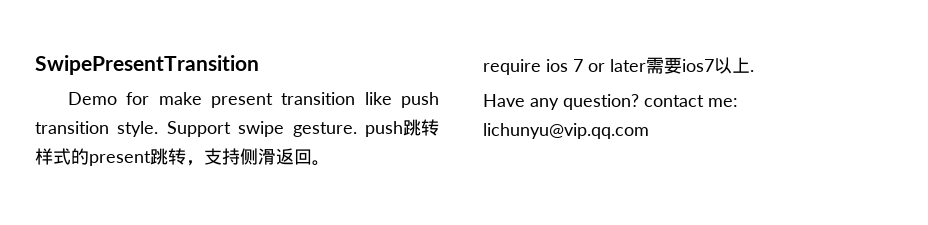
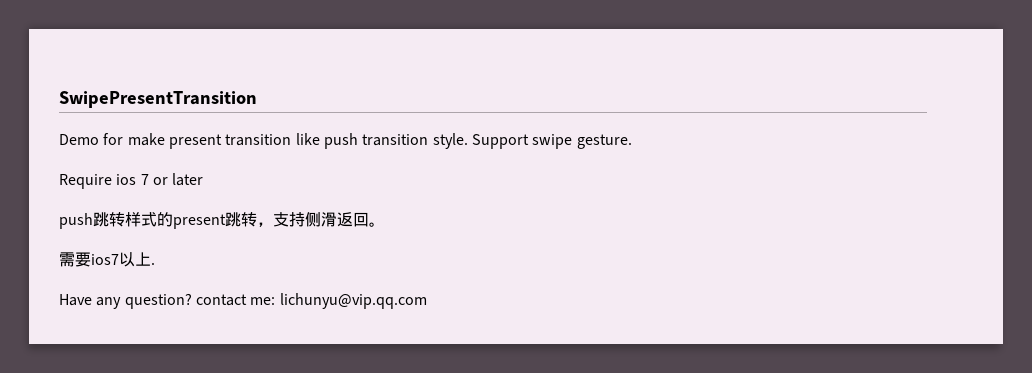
(357, 129) none -> [59,173,204,189] // Require ios 7 or later //
[483,59,646,75] require ios 7 or later -> (385, 224) none

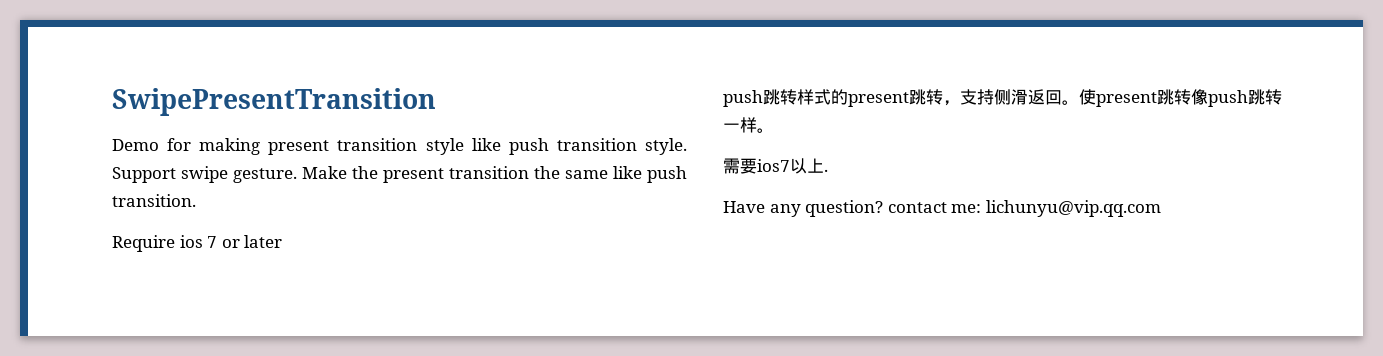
[127,133,292,149] make present transition -> [199,138,464,155] making present transition style
(632, 141) none -> [302,166,687,183] [112,194,196,207] Make the present transition the same like push transition.
(385, 224) none -> [1079,89,1282,107] [723,117,774,133] 使present跳转像push跳转一样。

